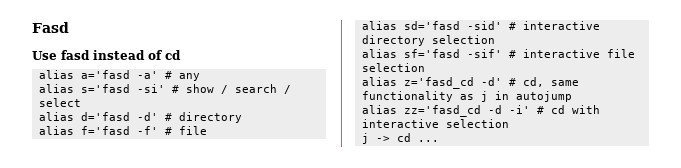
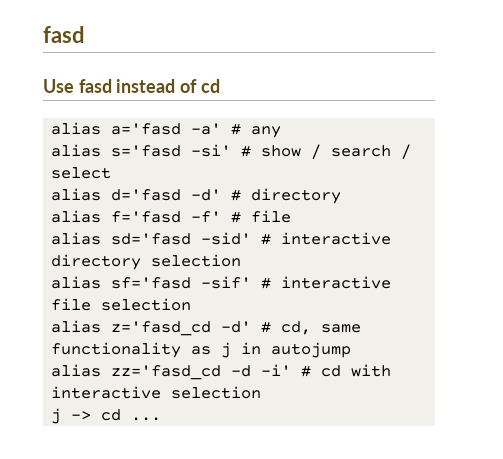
[32,22,69,33] Fasd -> [43,26,84,43] fasd

